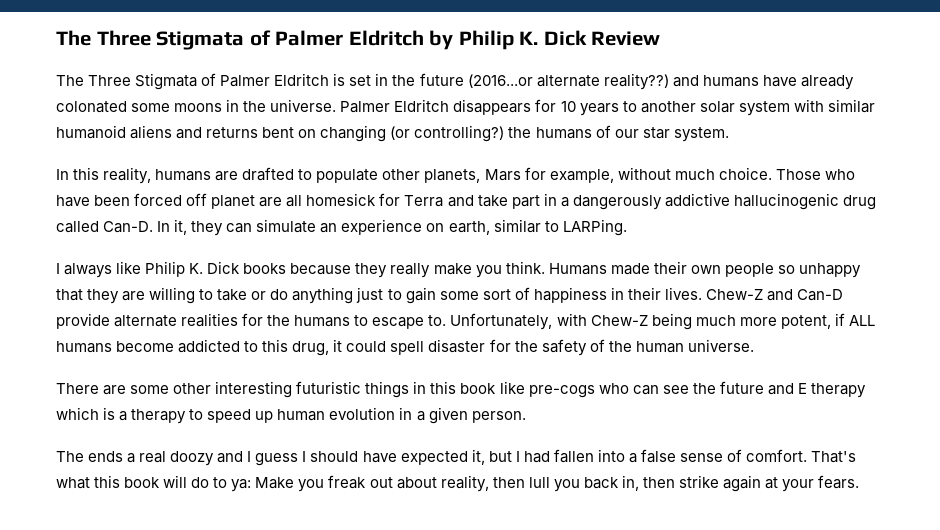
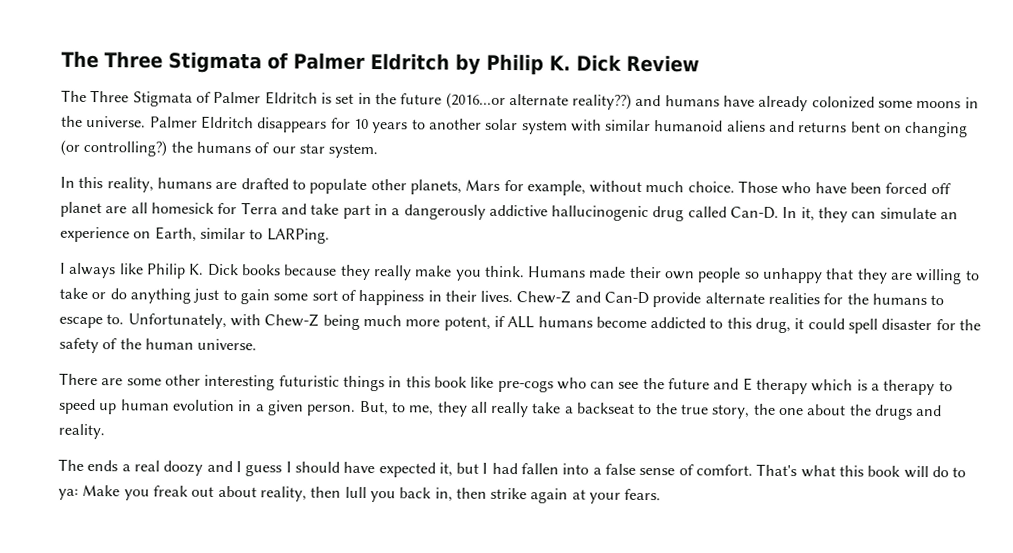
[56,101,127,113] colonated -> [811,96,875,109] colonized
[448,221,490,235] earth, -> [154,226,197,242] Earth,
(526, 417) none -> [359,400,943,420] [58,423,105,440] But, to me, they all really take a backseat to the true story, the one about the drugs and reality.

